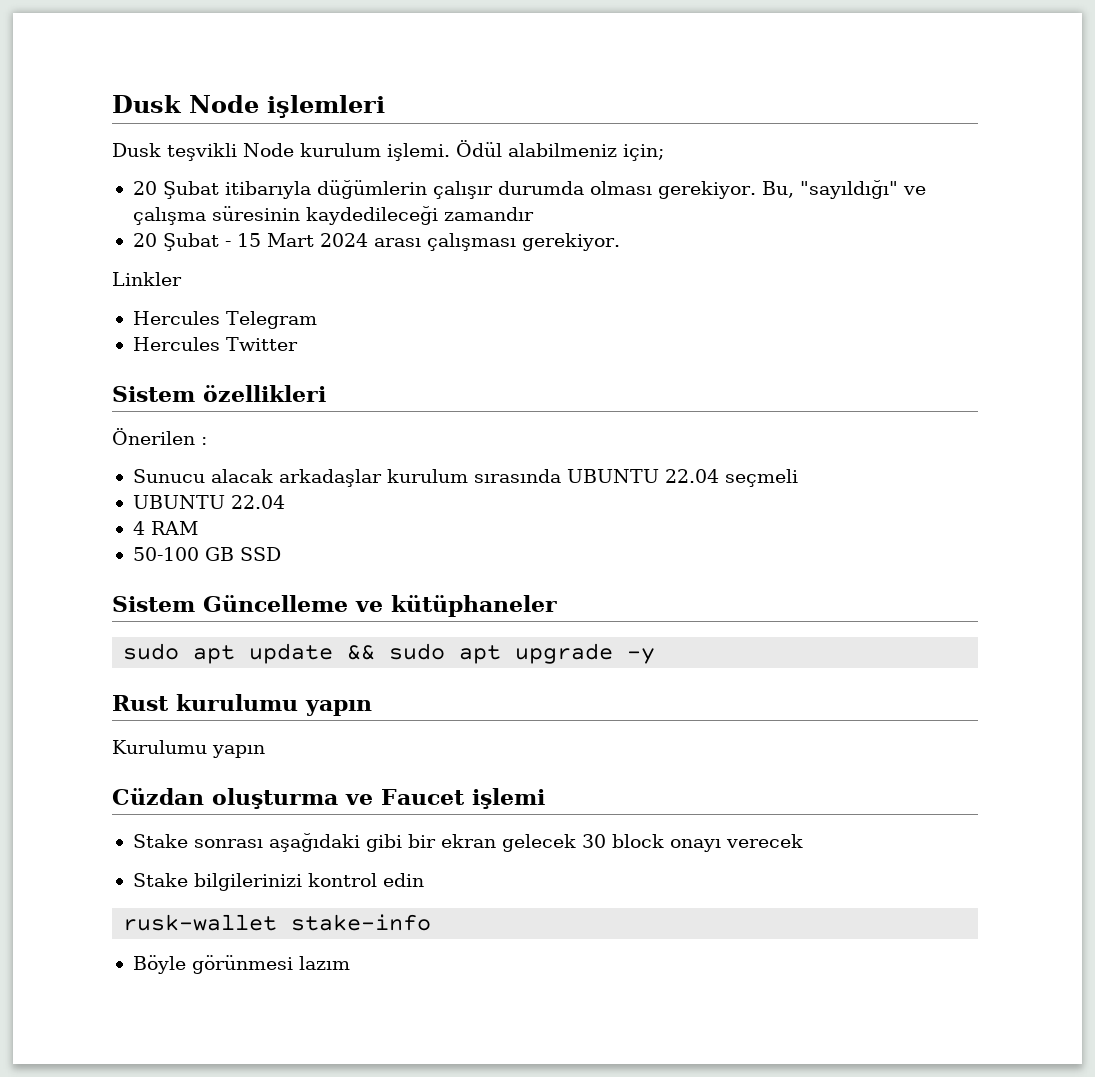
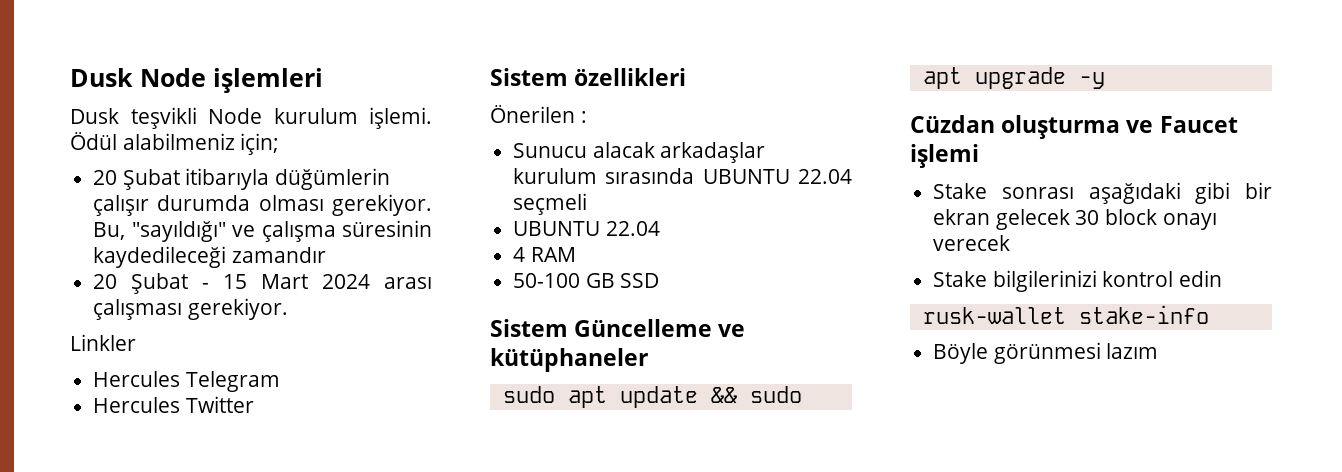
[112,694,372,716] [112,740,265,758] // Rust kurulumu yapın // Kurulumu yapın -> (1105, 80) none

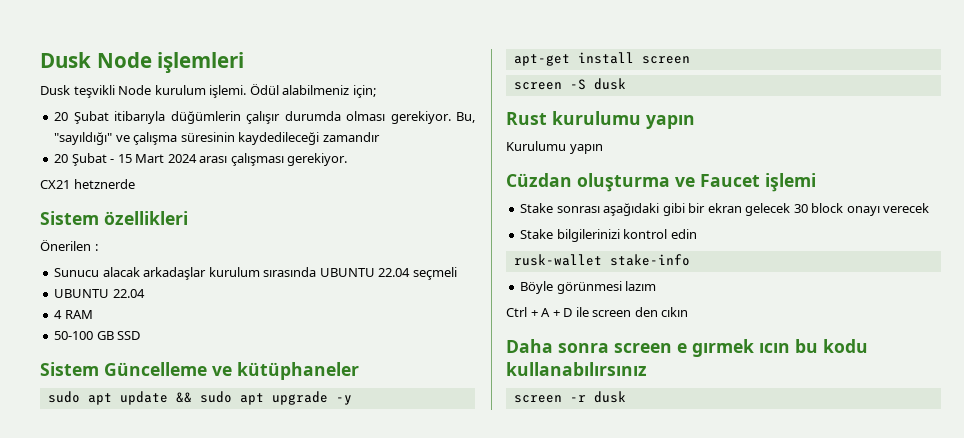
[70,334,136,351] [93,371,280,392] [93,396,254,413] Linkler // Hercules Telegram // Hercules Twitter -> [40,179,135,189] CX21 hetznerde
(1105, 80) none -> [513,52,690,66] [513,78,626,90] [506,111,695,129] [506,141,603,154] // apt-get install screen // screen -S dusk // Rust kurulumu yapın // Kurulumu yapın
(1159, 351) none -> [506,307,689,317] [506,339,868,357] [506,362,647,376] [513,391,626,403] // Ctrl + A + D ile screen den cıkın // Daha sonra screen e gırmek ıcın bu kodu kullanabılırsınız // screen -r dusk

